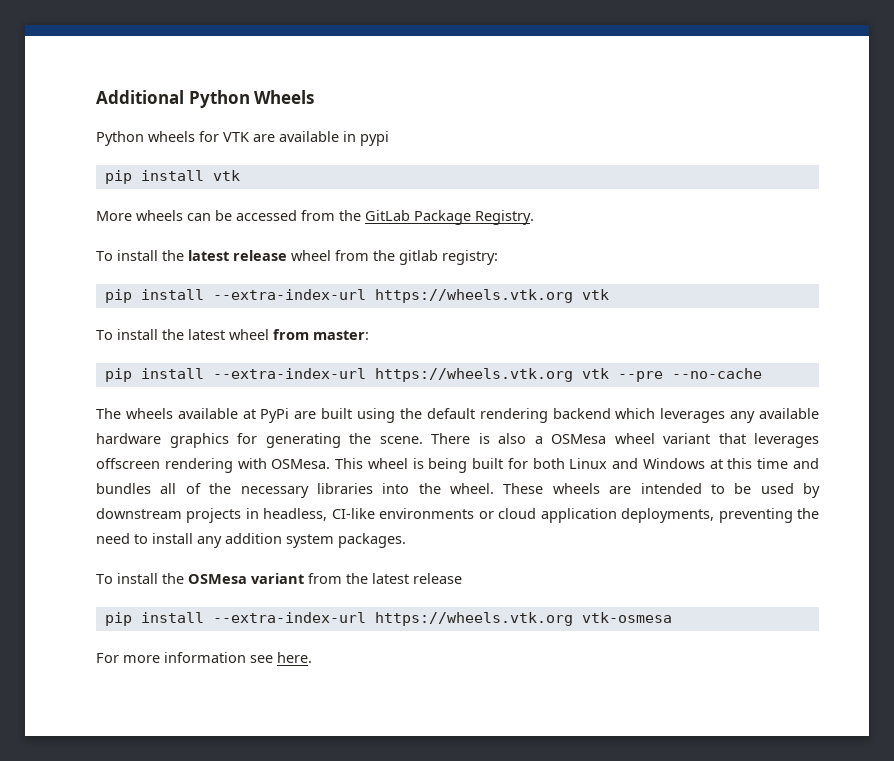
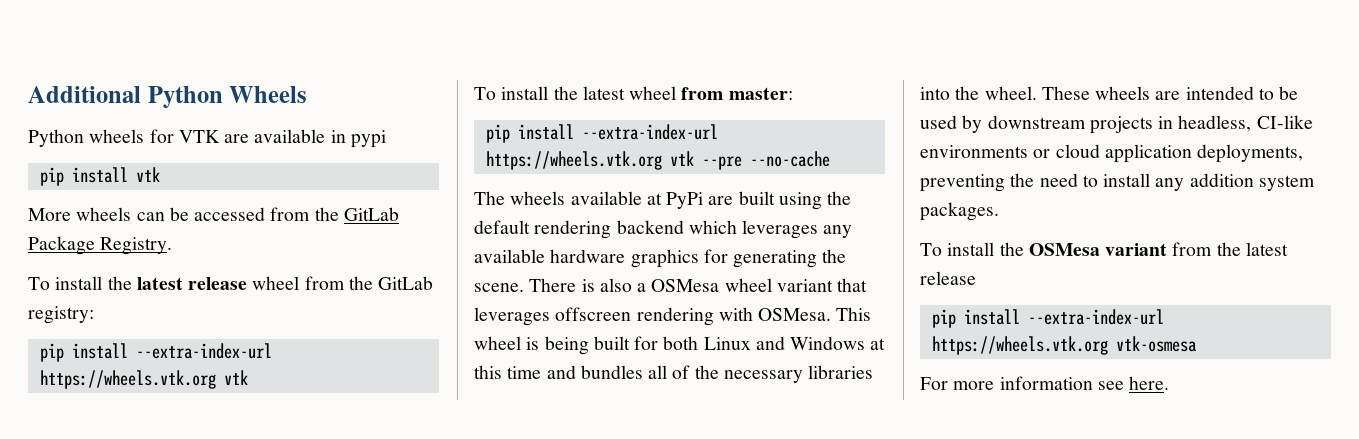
[399,250,438,265] gitlab -> [378,276,434,290] GitLab

